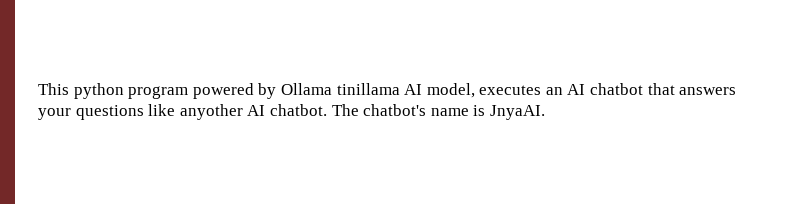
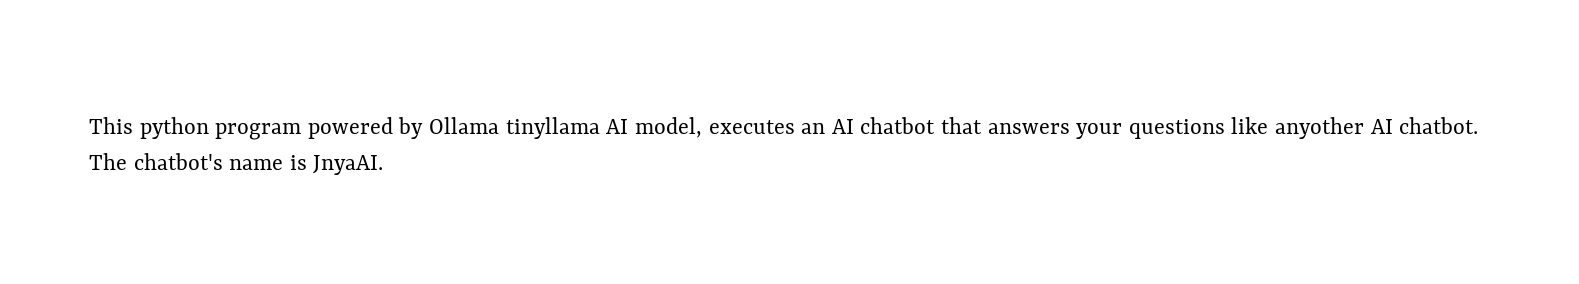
[336,83,400,95] tinillama -> [505,117,600,139] tinyllama

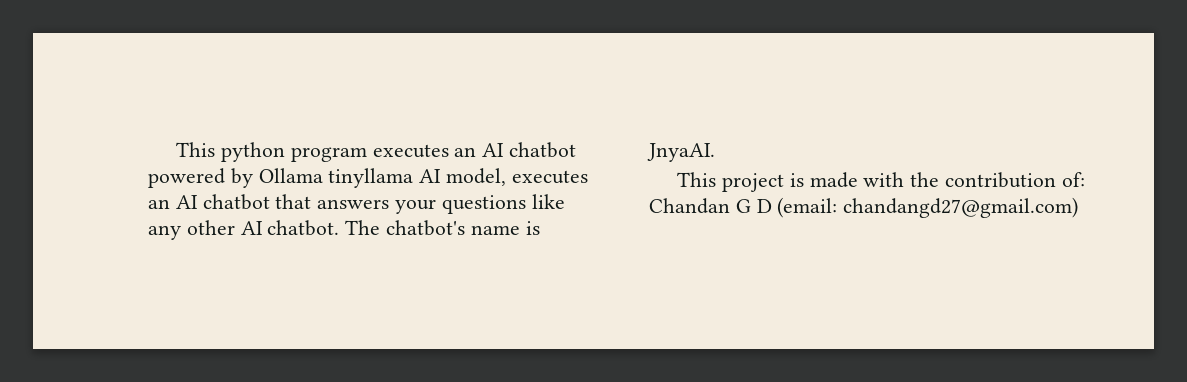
(302, 131) none -> [372,142,576,158] executes an AI chatbot
[1275,117,1365,139] anyother -> [148,220,235,240] any other
(384, 165) none -> [677,172,1085,192] [649,197,1079,218] // This project is made with the contribution of: Chandan G D (email: chandangd27@gmail.com)

